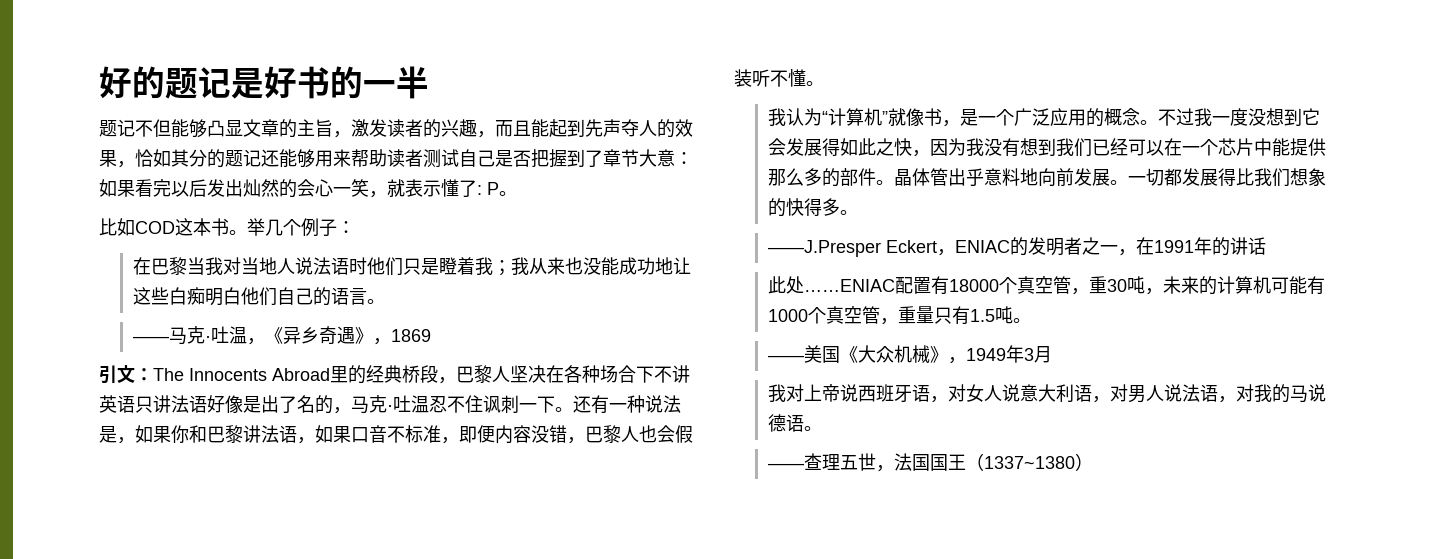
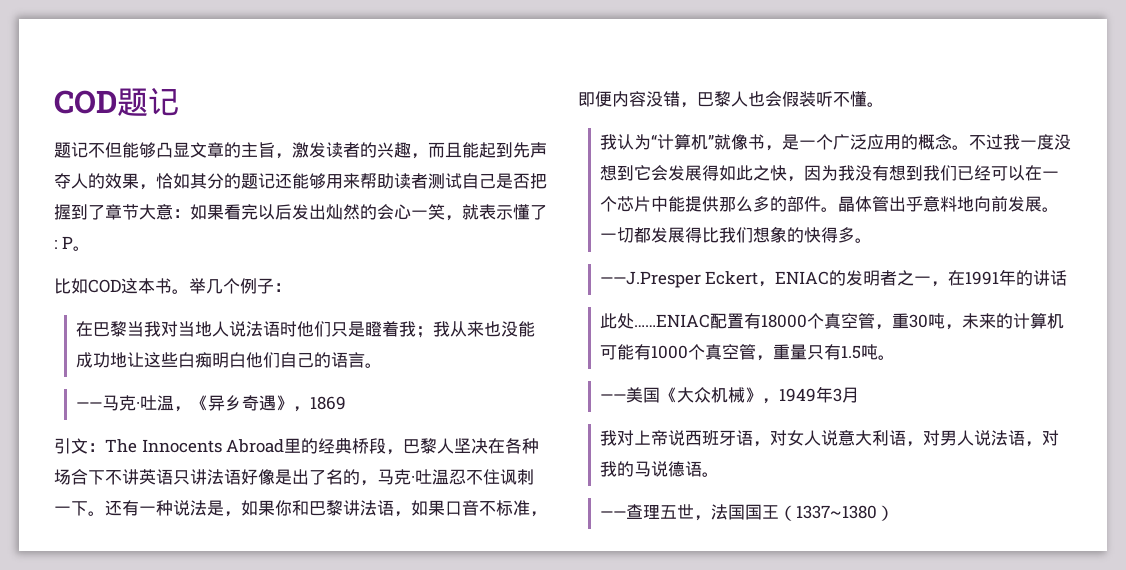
[99,66,429,99] 好的题记是好书的一半 -> [54,87,179,117] COD题记

